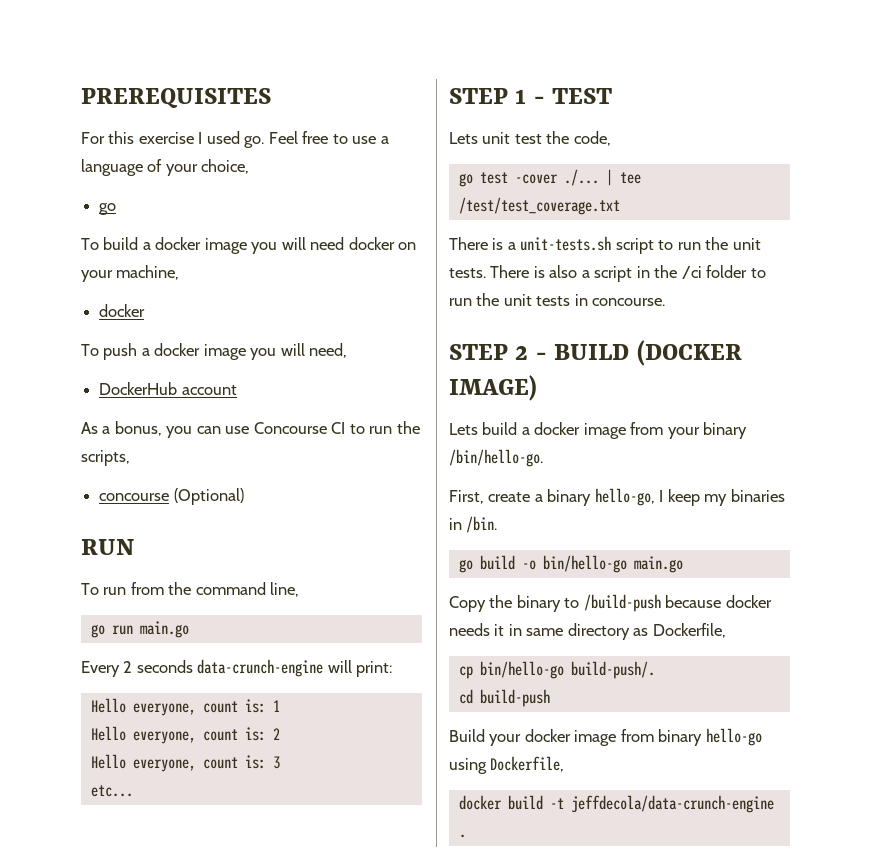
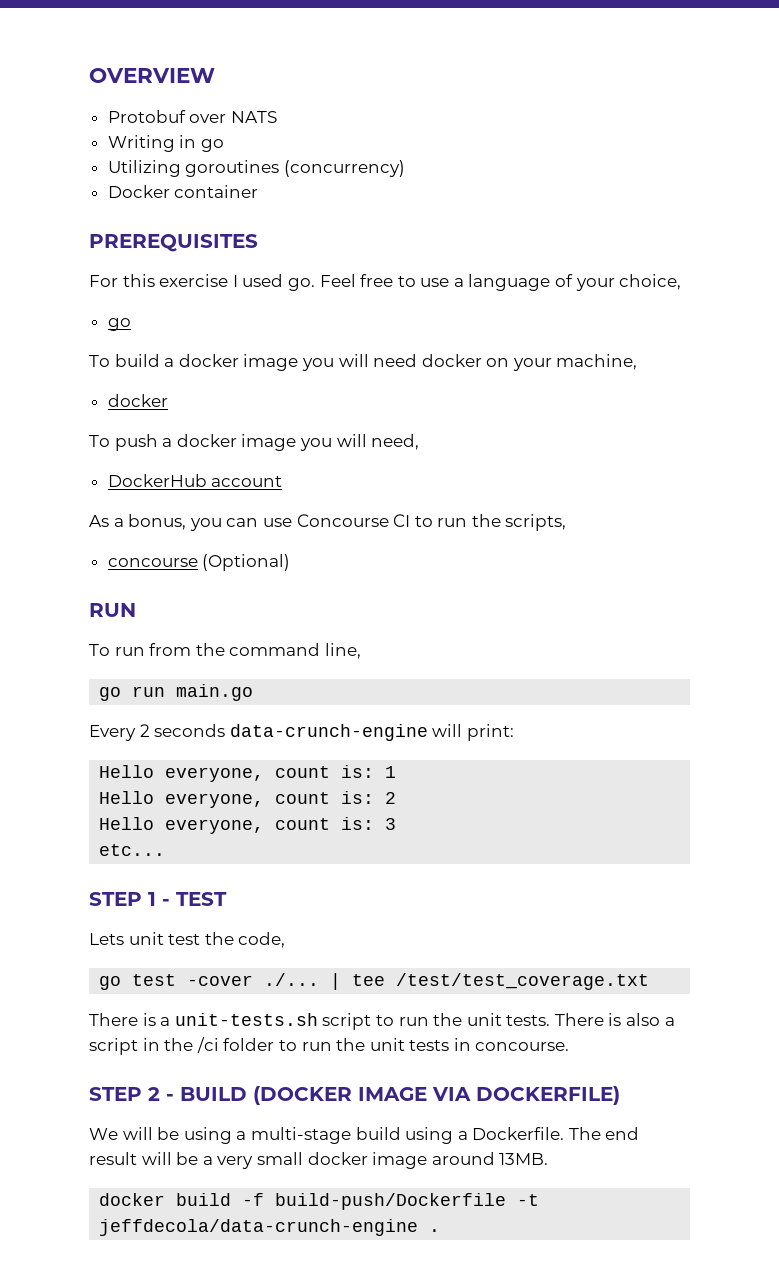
(81, 98) none -> [89,68,215,83] [107,110,277,123] [107,135,224,152] [107,160,405,177] [107,185,259,198] OVERVIEW // Protobuf over NATS // Writing in go // Utilizing goroutines (concurrency) // Docker container //
[449,375,537,401] [449,422,748,439] [449,449,543,467] [449,488,785,506] [449,516,498,533] [458,555,683,573] [449,594,772,612] [449,623,726,640] [458,661,655,679] [458,689,550,707] [449,728,762,746] [449,756,565,774] IMAGE) // Lets build a docker image from your binary /bin/hello-go. // First, create a binary hello-go, I keep my binaries in /bin. // go build -o bin/hello-go main.go // Copy the binary to /build-push because docker needs it in same directory as Dockerfile, // cp bin/hello-go build-push/. // cd build-push // Build your docker image from binary hello-go using Dockerfile, -> [358,1086,620,1105] [89,1127,640,1144] [89,1152,549,1169] IMAGE VIA DOCKERFILE) // We will be using a multi-stage build using a Dockerfile. The end result will be a very small docker image around 13MB.
(543, 802) none -> [242,1193,507,1210] -f build-push/Dockerfile

